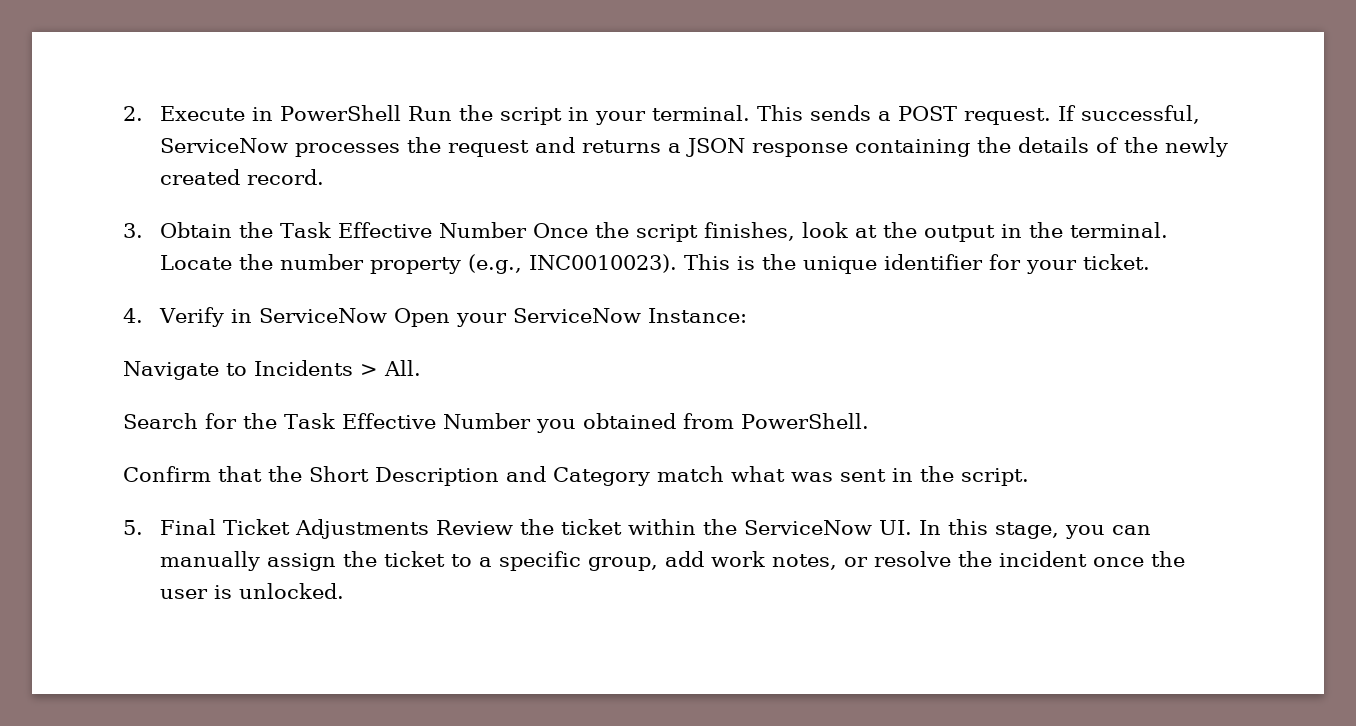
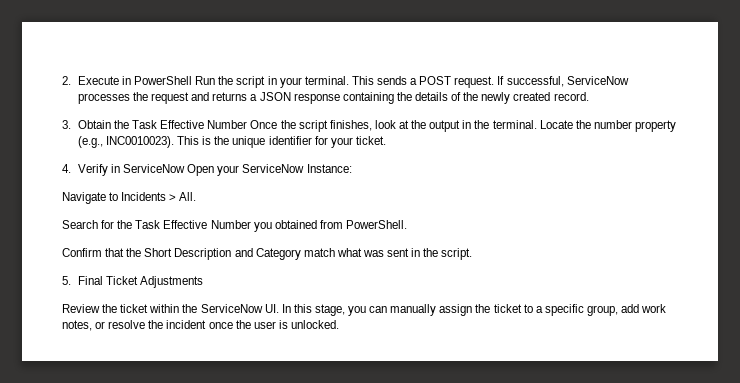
(430, 529) none -> (204, 282) //

